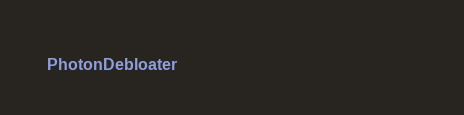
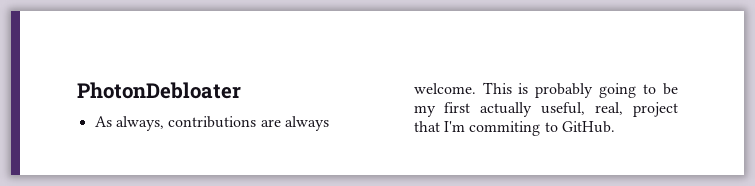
(177, 64) none -> [94,116,329,131] [413,82,678,98] [413,102,678,117] [413,121,615,136] // As always, contributions are always welcome. This is probably going to be my first actually useful, real, project that I'm commiting to GitHub.

